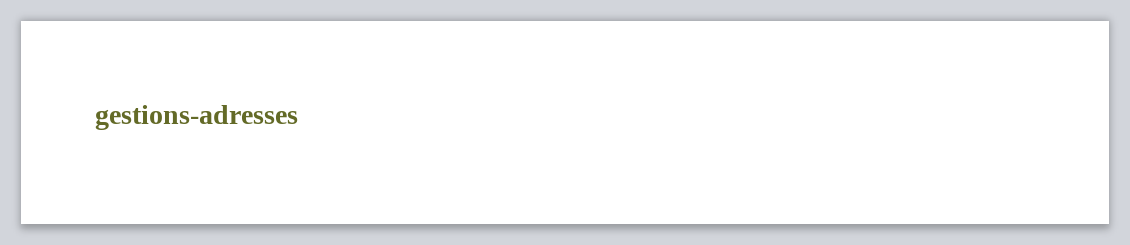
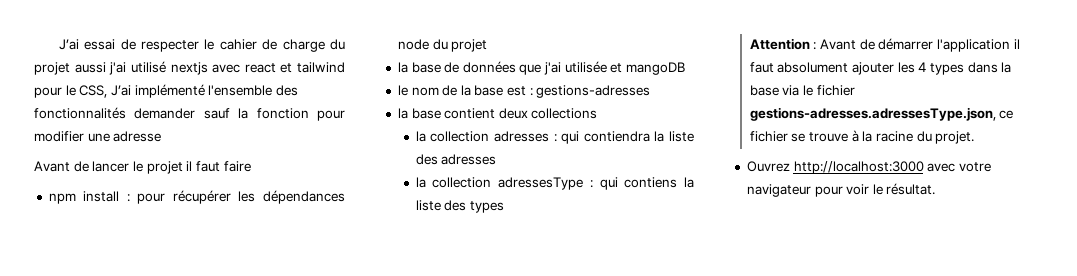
[95,105,298,130] gestions-adresses -> [58,39,345,52] [34,61,345,75] [34,84,298,98] [34,107,345,121] [34,131,162,142] [34,161,251,174] [48,190,345,204] [397,39,488,52] [397,61,686,75] [397,85,651,98] [397,108,598,119] [415,131,694,144] [415,154,497,165] [415,177,694,190] [415,200,504,213] [749,38,1020,52] [749,62,1012,75] [749,85,855,96] [749,107,1014,121] [749,130,975,144] [746,161,991,174] [746,183,936,197] J’ai essai de respecter le cahier de charge du projet aussi j'ai utilisé nextjs avec react et tailwind pour le CSS, J’ai implémenté l'ensemble des fonctionnalités demander sauf la fonction pour modifier une adresse // Avant de lancer le projet il faut faire // npm install : pour récupérer les dépendances node du projet // la base de données que j'ai utilisée et mangoDB // le nom de la base est : gestions-adresses // la base contient deux collections // la collection adresses : qui contiendra la liste des adresses // la collection adressesType : qui contiens la liste des types // Attention : Avant de démarrer l'application il faut absolument ajouter les 4 types dans la base via le fichier gestions-adresses.adressesType.json, ce fichier se trouve à la racine du projet. // Ouvrez http://localhost:3000 avec votre navigateur pour voir le résultat.

